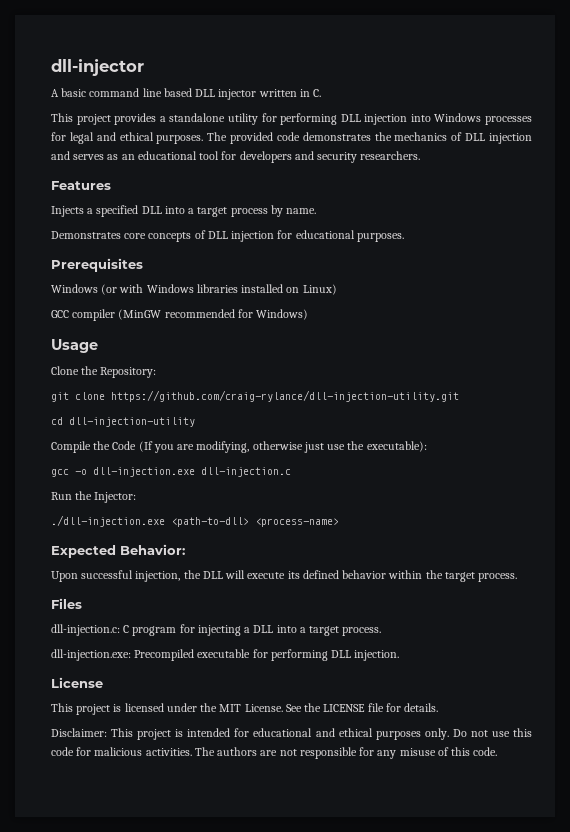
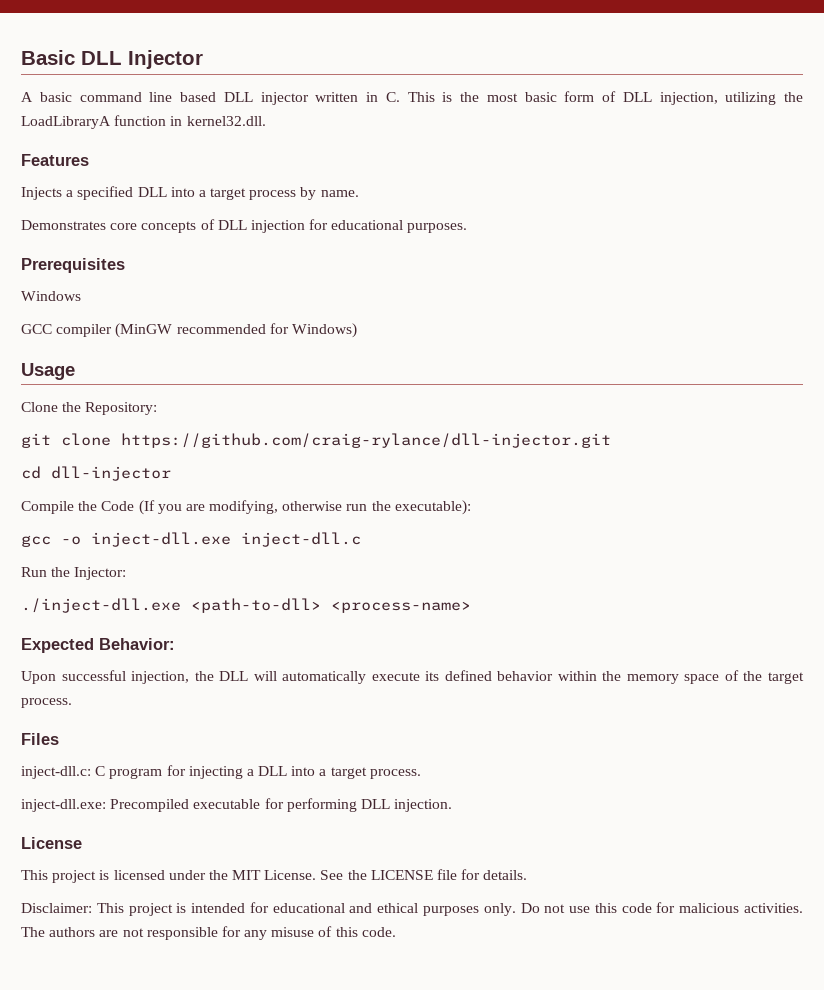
[51,59,144,76] dll-injector -> [21,50,203,69] Basic DLL Injector
[51,113,532,125] [51,132,532,144] [51,151,421,163] // This project provides a standalone utility for performing DLL injection into Windows processes for legal and ethical purposes. The provided code demonstrates the mechanics of DLL injection and serves as an educational tool for developers and security researchers. -> [407,91,803,105] [21,115,266,129] This is the most basic form of DLL injection, utilizing the LoadLibraryA function in kernel32.dll.
[101,284,337,295] (or with Windows libraries installed on Linux) -> (81, 296) none
[111,390,459,402] https://github.com/craig-rylance/dll-injection-utility.git -> [121,433,611,448] https://github.com/craig-rylance/dll-injector.git
[69,417,195,427] dll-injection-utility -> [51,466,171,481] dll-injector
[303,442,346,453] just use -> [346,504,368,511] run
[93,467,291,477] dll-injection.exe dll-injection.c -> [91,532,361,547] inject-dll.exe inject-dll.c
[51,515,165,527] ./dll-injection.exe -> [21,598,181,613] ./inject-dll.exe
(246, 574) none -> [282,671,367,684] automatically
(443, 574) none -> [626,670,763,684] memory space of the
[51,624,120,636] dll-injection.c: -> [21,766,91,779] inject-dll.c:
[51,649,131,661] dll-injection.exe: -> [21,799,106,812] inject-dll.exe:

